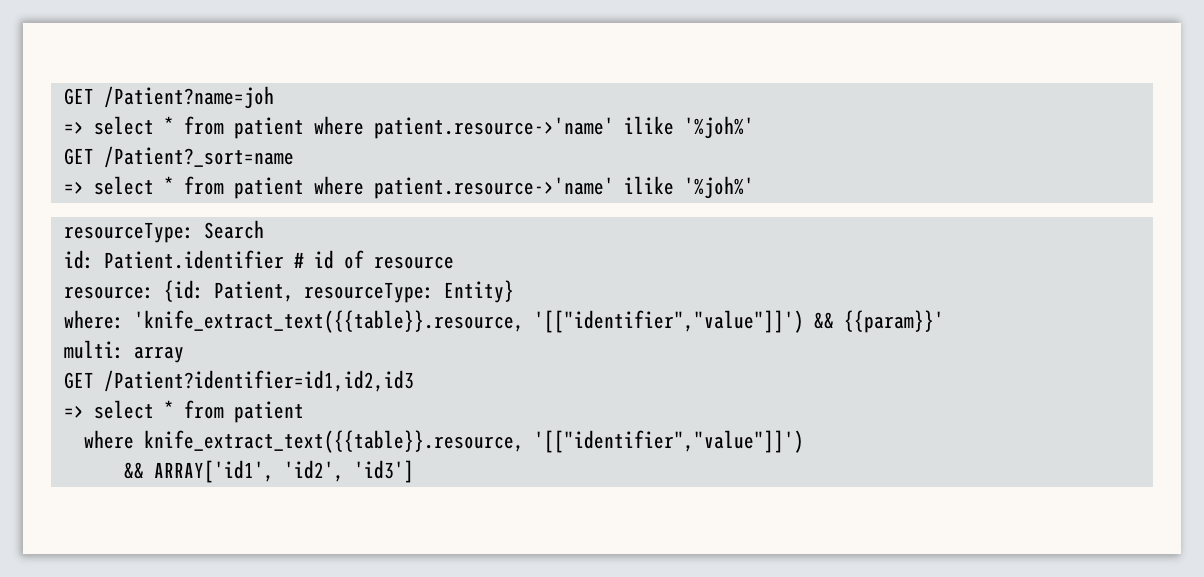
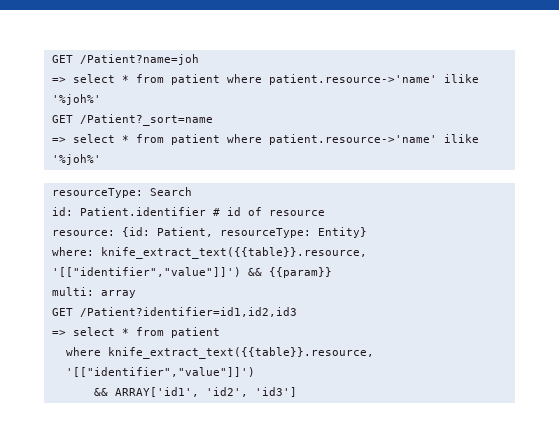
[134,310,525,333] 'knife_extract_text({{table}}.resource, -> [100,247,367,259] knife_extract_text({{table}}.resource,
[844,310,945,333] {{param}}' -> [268,267,332,278] {{param}}

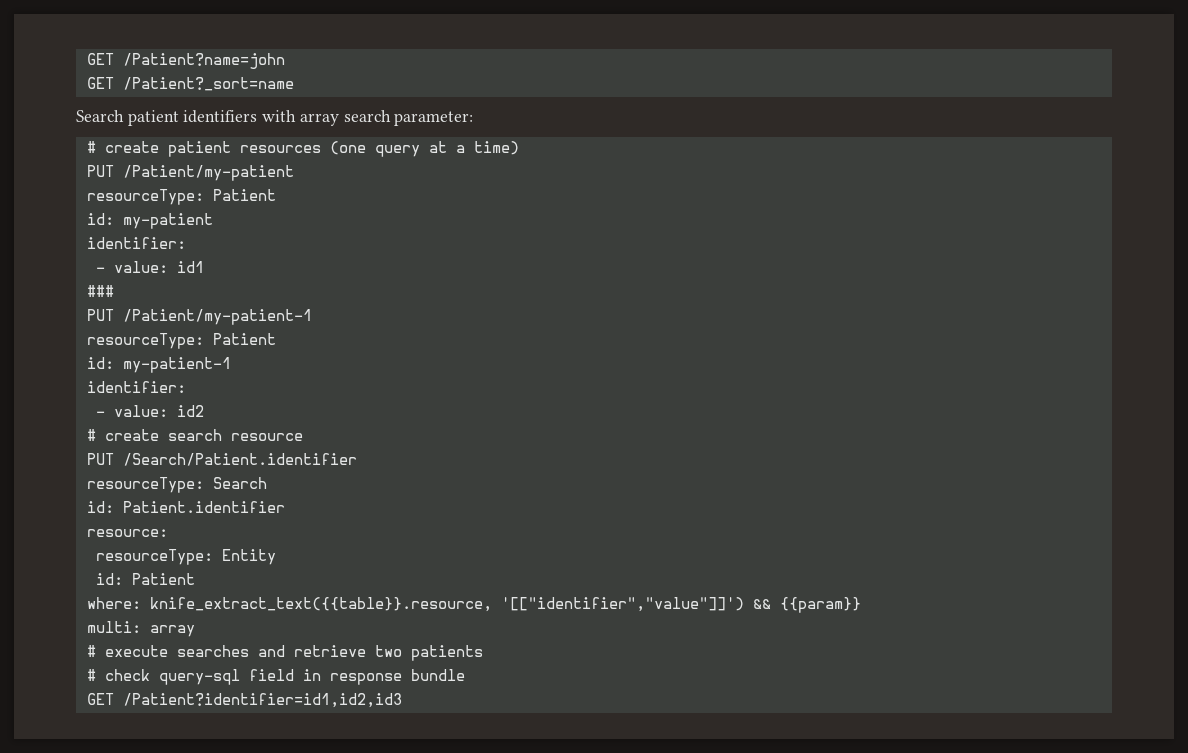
[51,54,199,65] [51,74,479,85] [51,94,101,105] [51,114,213,126] [51,134,479,145] [51,154,101,165] [51,187,192,198] [51,207,325,216] [51,227,367,238] GET /Patient?name=joh // => select * from patient where patient.resource->'name' ilike '%joh%' // GET /Patient?_sort=name // => select * from patient where patient.resource->'name' ilike '%joh%' // resourceType: Search // id: Patient.identifier # id of resource // resource: {id: Patient, resourceType: Entity} -> [86,53,285,69] [86,77,294,91] [76,110,474,126] [86,141,519,157] [86,165,294,181] [86,189,276,205] [86,213,213,229] [86,237,186,249] [95,261,204,273] [86,285,114,297] [86,309,312,325] [86,333,276,349] [86,357,231,373] [86,381,186,393] [95,405,204,417] [86,429,303,441] [86,453,357,466] [86,477,267,493] [86,501,285,513] [86,529,168,537] [95,549,276,565] [95,573,195,585] GET /Patient?name=john // GET /Patient?_sort=name // Search patient identifiers with array search parameter: // # create patient resources (one query at a time) // PUT /Patient/my-patient // resourceType: Patient // id: my-patient // identifier: // - value: id1 // ### // PUT /Patient/my-patient-1 // resourceType: Patient // id: my-patient-1 // identifier: // - value: id2 // # create search resource // PUT /Search/Patient.identifier // resourceType: Search // id: Patient.identifier // resource: // resourceType: Entity // id: Patient
[51,307,297,317] [51,327,220,338] [65,347,374,359] [65,367,255,377] [93,387,297,397] GET /Patient?identifier=id1,id2,id3 // => select * from patient // where knife_extract_text({{table}}.resource, '[["identifier","value"]]') // && ARRAY['id1', 'id2', 'id3'] -> [86,645,483,661] [86,669,465,685] [86,693,402,708] # execute searches and retrieve two patients // # check query-sql field in response bundle // GET /Patient?identifier=id1,id2,id3

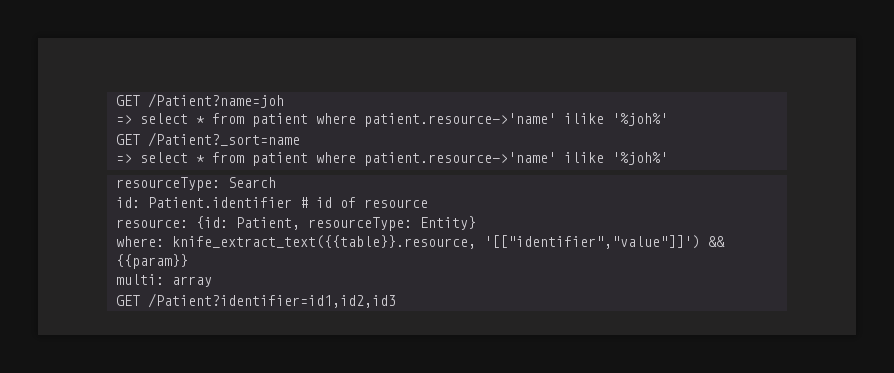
[86,53,285,69] [86,77,294,91] [76,110,474,126] [86,141,519,157] [86,165,294,181] [86,189,276,205] [86,213,213,229] [86,237,186,249] [95,261,204,273] [86,285,114,297] [86,309,312,325] [86,333,276,349] [86,357,231,373] [86,381,186,393] [95,405,204,417] [86,429,303,441] [86,453,357,466] [86,477,267,493] [86,501,285,513] [86,529,168,537] [95,549,276,565] [95,573,195,585] GET /Patient?name=john // GET /Patient?_sort=name // Search patient identifiers with array search parameter: // # create patient resources (one query at a time) // PUT /Patient/my-patient // resourceType: Patient // id: my-patient // identifier: // - value: id1 // ### // PUT /Patient/my-patient-1 // resourceType: Patient // id: my-patient-1 // identifier: // - value: id2 // # create search resource // PUT /Search/Patient.identifier // resourceType: Search // id: Patient.identifier // resource: // resourceType: Entity // id: Patient -> [116,93,285,108] [116,113,669,127] [116,132,301,147] [116,152,669,166] [116,177,277,191] [116,197,429,208] [116,216,477,231] GET /Patient?name=joh // => select * from patient where patient.resource->'name' ilike '%joh%' // GET /Patient?_sort=name // => select * from patient where patient.resource->'name' ilike '%joh%' // resourceType: Search // id: Patient.identifier # id of resource // resource: {id: Patient, resourceType: Entity}
[86,645,483,661] [86,669,465,685] // # execute searches and retrieve two patients // # check query-sql field in response bundle -> (213, 281) none

